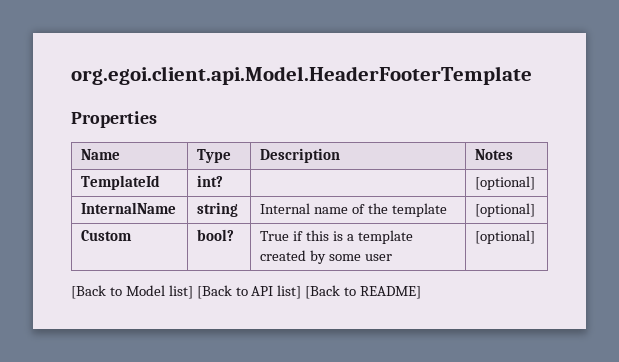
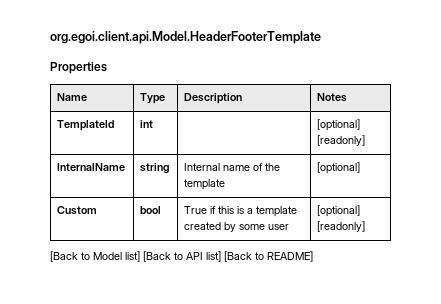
[197,175,224,187] [475,176,536,190] int? | | [optional] -> [140,120,154,128] [317,119,361,131] [317,135,366,146] int | | [optional] [readonly]
[197,229,235,241] bool? -> [140,206,162,214] bool
(536, 237) none -> [317,221,366,232] [readonly]

